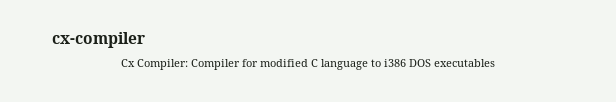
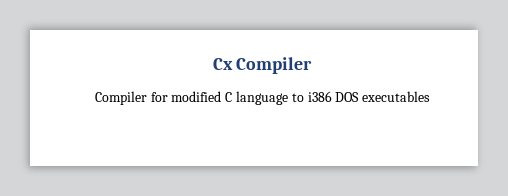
[52,32,145,48] [121,59,188,70] cx-compiler // Cx Compiler: -> [212,57,313,74] Cx Compiler //

